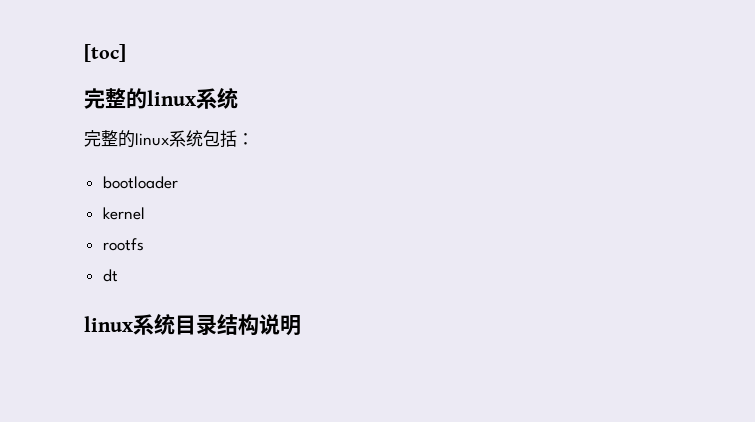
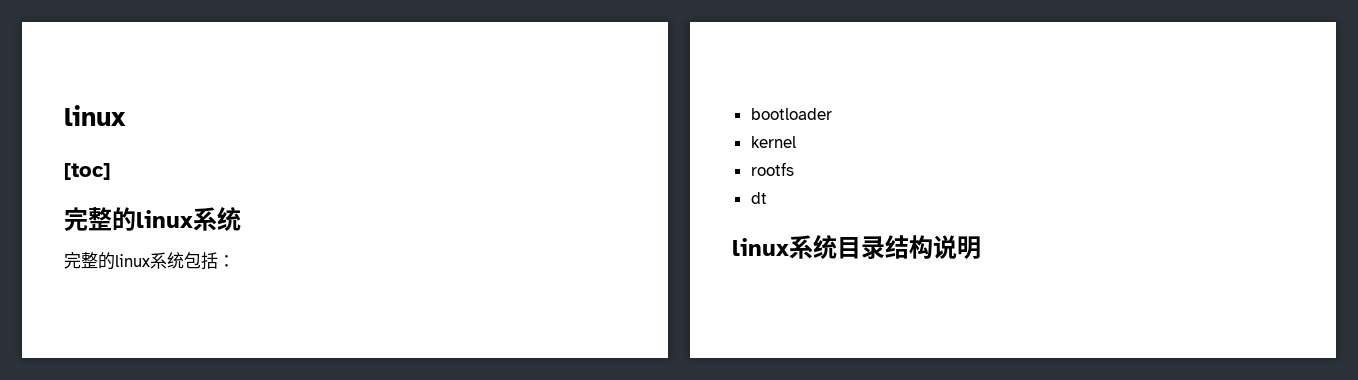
(84, 53) none -> [64,105,126,126] linux //

